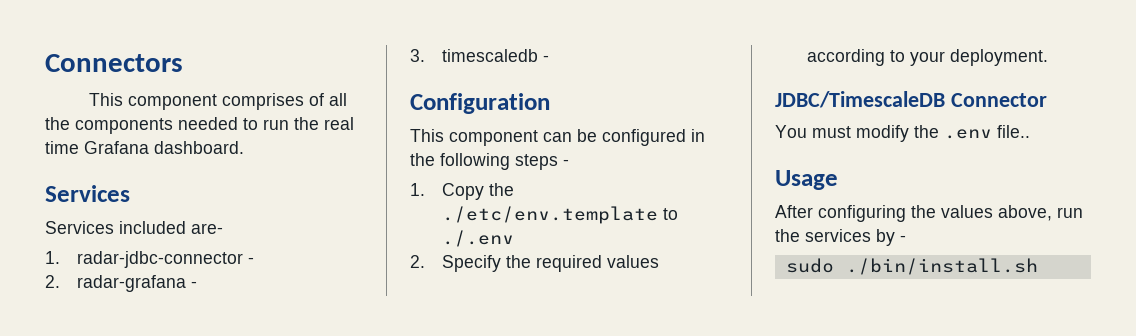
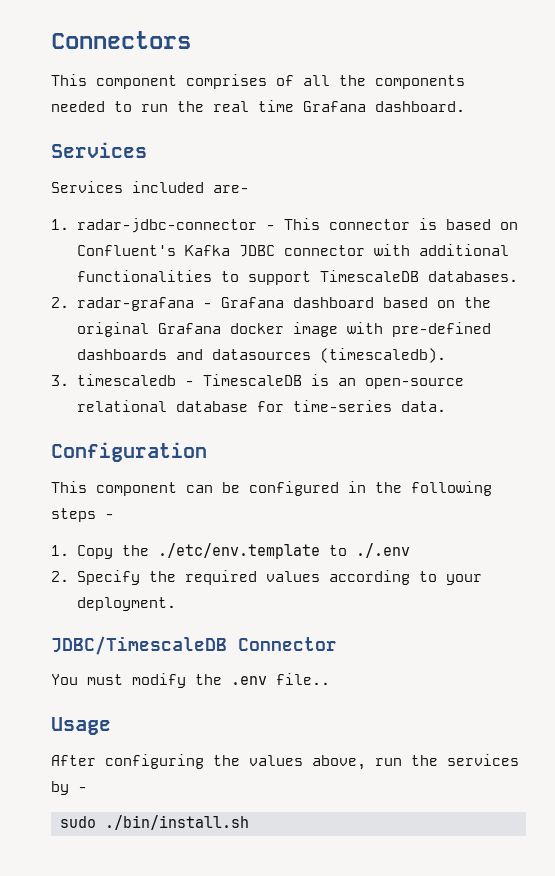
[45,275,197,292] [410,49,549,62] // 2. radar-grafana - // 3. timescaledb - -> [283,218,518,230] [76,244,509,257] [76,270,518,285] [51,297,491,311] [76,322,491,337] [76,348,446,363] [51,374,464,389] [76,400,446,412] This connector is based on Confluent's Kafka JDBC connector with additional functionalities to support TimescaleDB databases. // 2. radar-grafana - Grafana dashboard based on the original Grafana docker image with pre-defined dashboards and datasources (timescaledb). // 3. timescaledb - TimescaleDB is an open-source relational database for time-series data.

